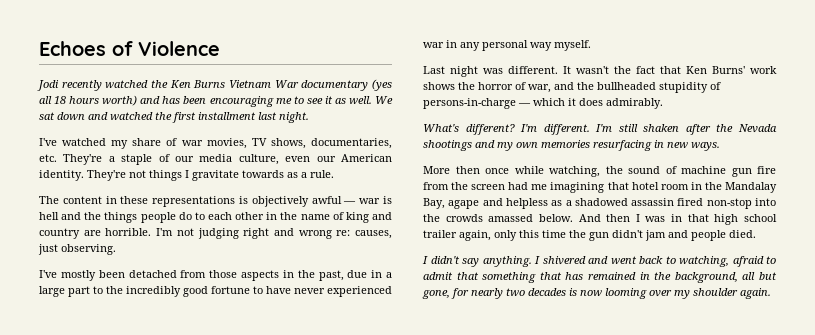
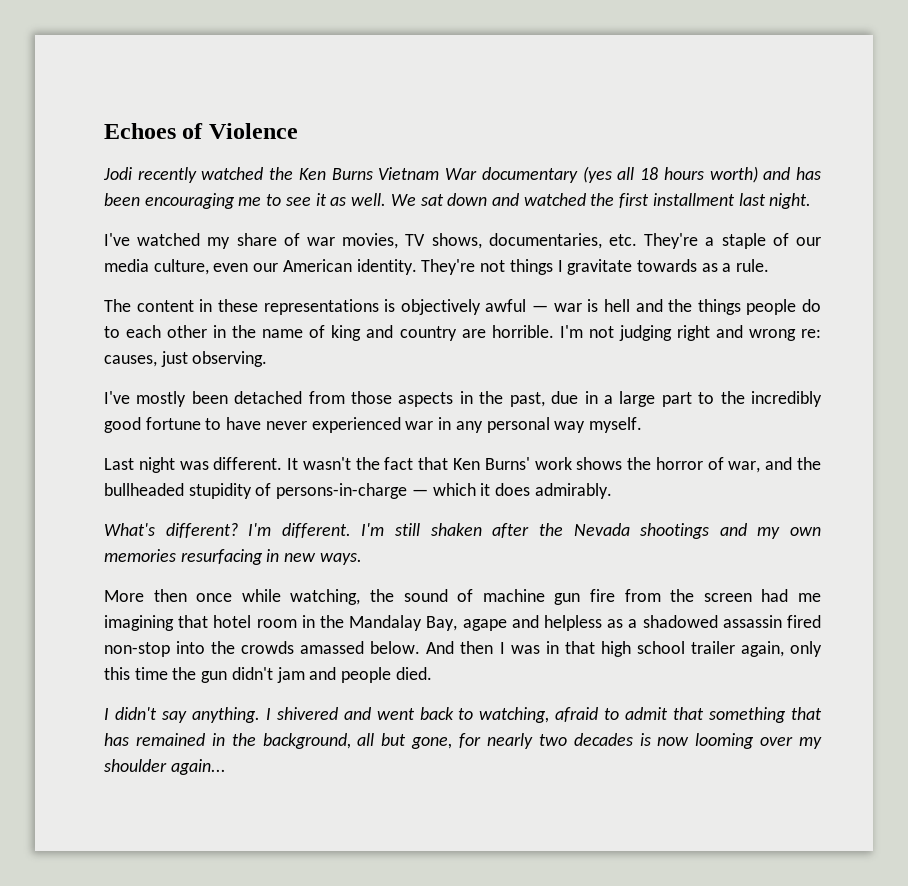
[740,288,771,299] again. -> [170,759,226,775] again...

